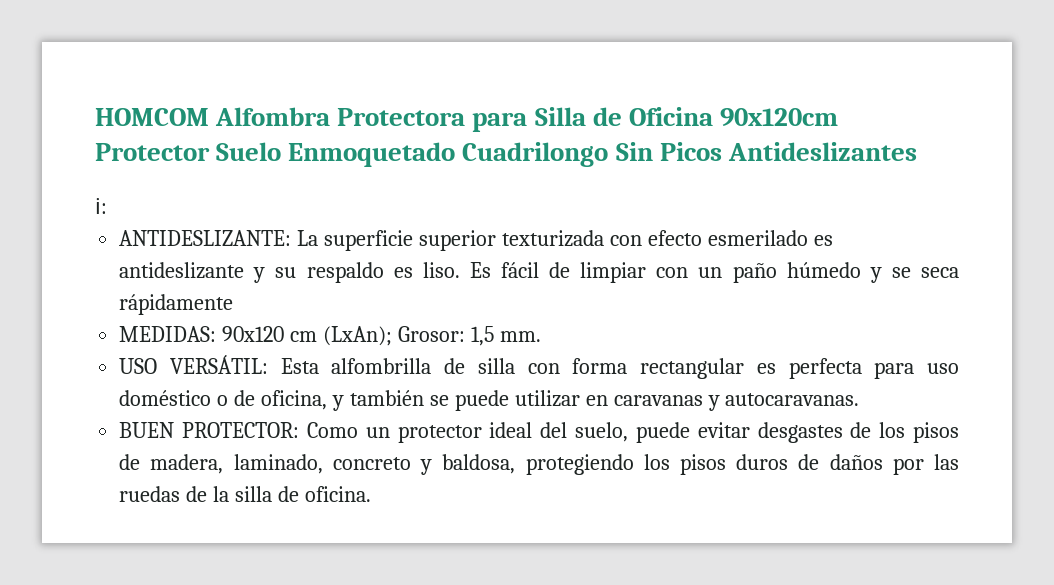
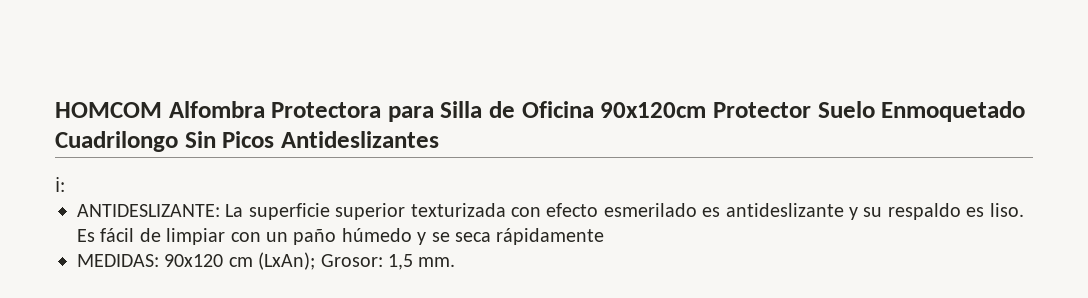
[119,355,960,379] [119,390,860,411] [119,422,959,443] [119,454,960,475] [119,486,371,502] // USO VERSÁTIL: Esta alfombrilla de silla con forma rectangular es perfecta para uso doméstico o de oficina, y también se puede utilizar en caravanas y autocaravanas. // BUEN PROTECTOR: Como un protector ideal del suelo, puede evitar desgastes de los pisos de madera, laminado, concreto y baldosa, protegiendo los pisos duros de daños por las ruedas de la silla de oficina. -> (456, 262) none

